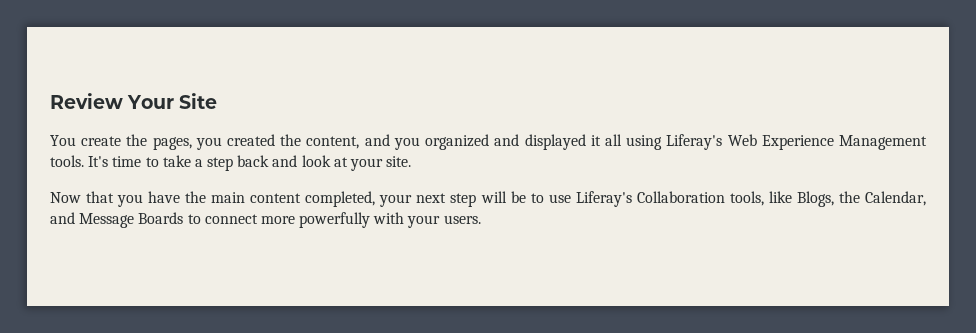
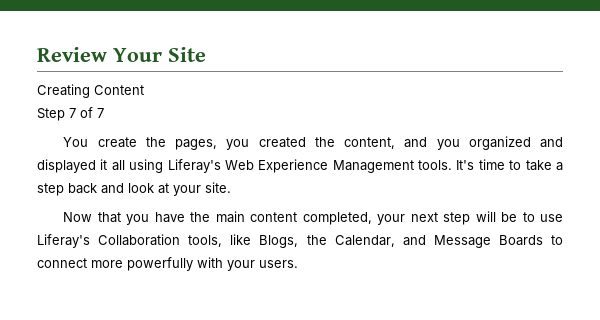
(218, 101) none -> [37,84,144,98] [37,107,104,121] // Creating Content // Step 7 of 7

